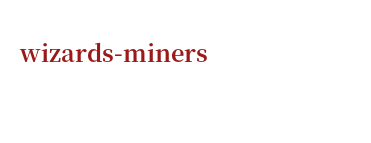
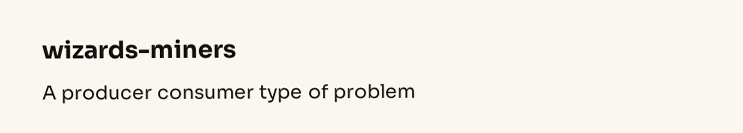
(208, 52) none -> [42,83,416,104] // A producer consumer type of problem

